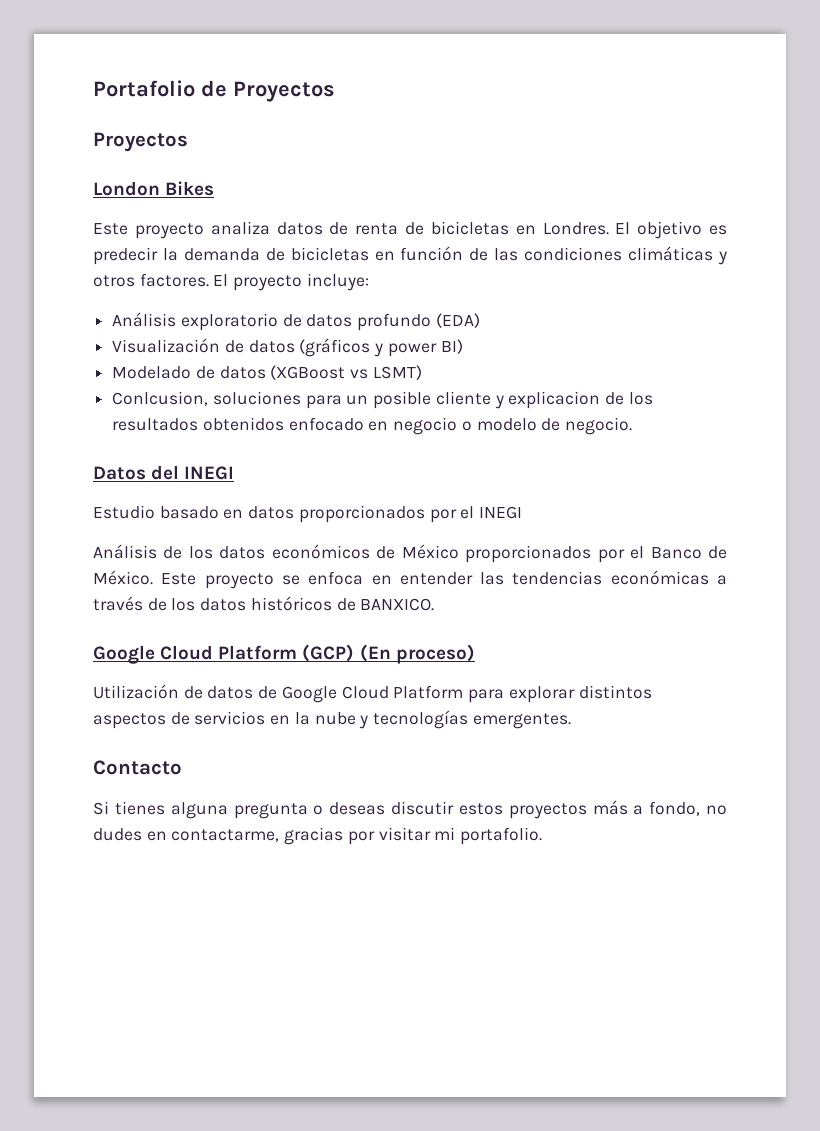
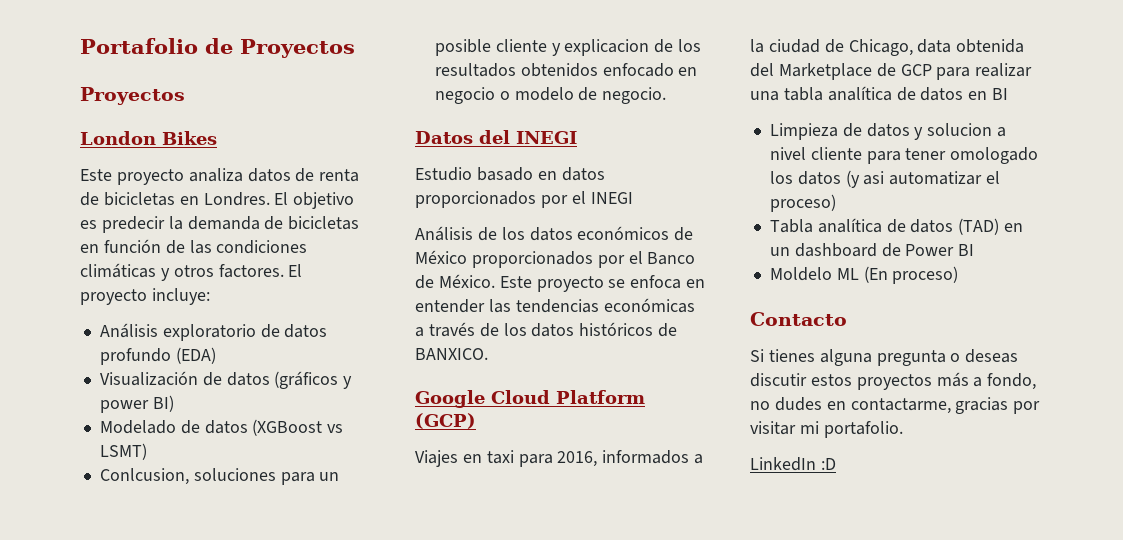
[359,644,475,664] [93,684,652,703] [93,710,571,729] (En proceso) // Utilización de datos de Google Cloud Platform para explorar distintos aspectos de servicios en la nube y tecnologías emergentes. -> [415,450,704,467] [750,39,1025,56] [750,63,1033,80] [750,86,1009,101] [769,123,1007,140] [769,147,1039,164] [769,170,1001,188] [769,194,836,212] [769,218,1024,235] [769,243,975,257] [769,266,959,284] // Viajes en taxi para 2016, informados a la ciudad de Chicago, data obtenida del Marketplace de GCP para realizar una tabla analítica de datos en BI // Limpieza de datos y solucion a nivel cliente para tener omologado los datos (y asi automatizar el proceso) // Tabla analítica de datos (TAD) en un dashboard de Power BI // Moldelo ML (En proceso)
(543, 836) none -> [750,457,836,471] // LinkedIn :D

